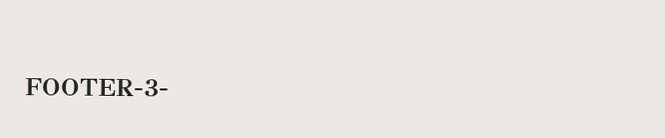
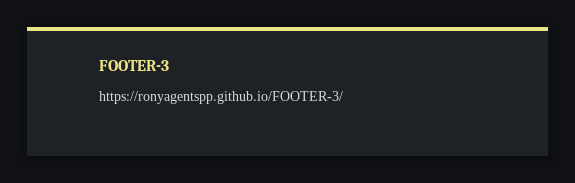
[24,78,169,97] FOOTER-3- -> [99,60,169,71] [99,91,343,104] FOOTER-3 // https://ronyagentspp.github.io/FOOTER-3/

